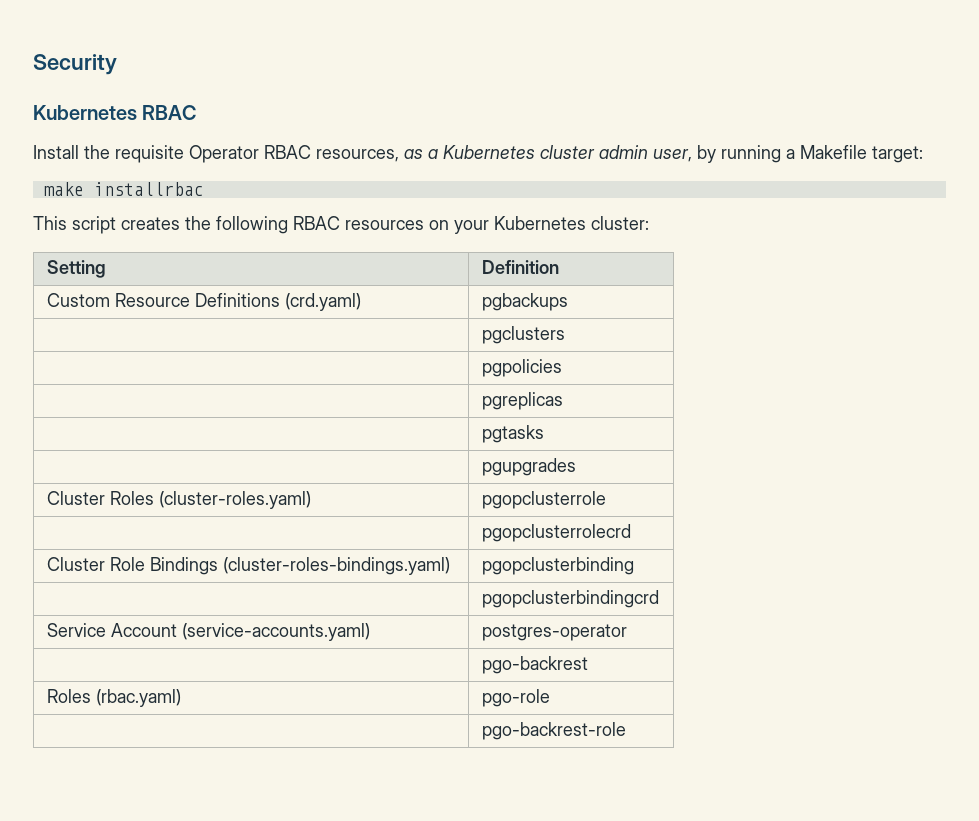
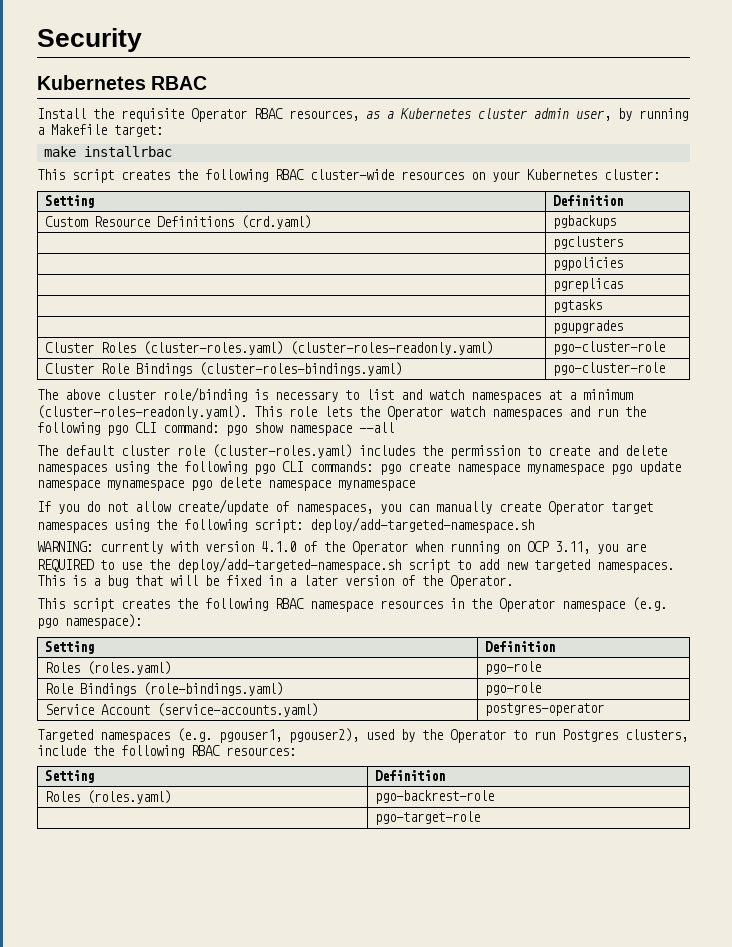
(340, 223) none -> [310,169,394,180] cluster-wide
[481,491,606,509] [481,524,631,542] | pgopclusterrole // | pgopclusterrolecrd -> [290,341,494,355] [553,341,666,355] (cluster-roles-readonly.yaml) | pgo-cluster-role
[481,557,634,575] [481,590,659,608] [46,623,370,641] [481,624,627,641] [481,656,588,674] [46,689,181,707] [481,689,550,707] [481,722,626,740] pgopclusterbinding // | pgopclusterbindingcrd // Service Account (service-accounts.yaml) | postgres-operator // | pgo-backrest // Roles (rbac.yaml) | pgo-role // | pgo-backrest-role -> [553,362,666,376] [37,387,633,403] [37,405,646,420] [37,422,394,436] [37,444,667,459] [37,461,681,475] [37,477,415,491] [37,499,653,515] [37,517,534,533] [37,541,646,555] [37,557,674,573] [37,575,513,589] [37,597,667,612] [37,614,142,629] [45,641,95,654] [485,641,556,652] [45,661,172,675] [485,661,542,675] [45,682,284,696] [485,682,542,696] [45,703,319,717] [485,703,605,716] [37,728,688,743] [37,745,296,758] [45,770,95,783] [375,770,446,781] [45,790,172,804] [375,790,495,804] [375,811,481,825] pgo-cluster-role // The above cluster role/binding is necessary to list and watch namespaces at a minimum (cluster-roles-readonly.yaml). This role lets the Operator watch namespaces and run the following pgo CLI command: pgo show namespace --all // The default cluster role (cluster-roles.yaml) includes the permission to create and delete namespaces using the following pgo CLI commands: pgo create namespace mynamespace pgo update namespace mynamespace pgo delete namespace mynamespace // If you do not allow create/update of namespaces, you can manually create Operator target namespaces using the following script: deploy/add-targeted-namespace.sh // WARNING: currently with version 4.1.0 of the Operator when running on OCP 3.11, you are REQUIRED to use the deploy/add-targeted-namespace.sh script to add new targeted namespaces. This is a bug that will be fixed in a later version of the Operator. // This script creates the following RBAC namespace resources in the Operator namespace (e.g. pgo namespace): // Setting | Definition // Roles (roles.yaml) | pgo-role // Role Bindings (role-bindings.yaml) | pgo-role // Service Account (service-accounts.yaml) | postgres-operator // Targeted namespaces (e.g. pgouser1, pgouser2), used by the Operator to run Postgres clusters, include the following RBAC resources: // Setting | Definition // Roles (roles.yaml) | pgo-backrest-role // | pgo-target-role

